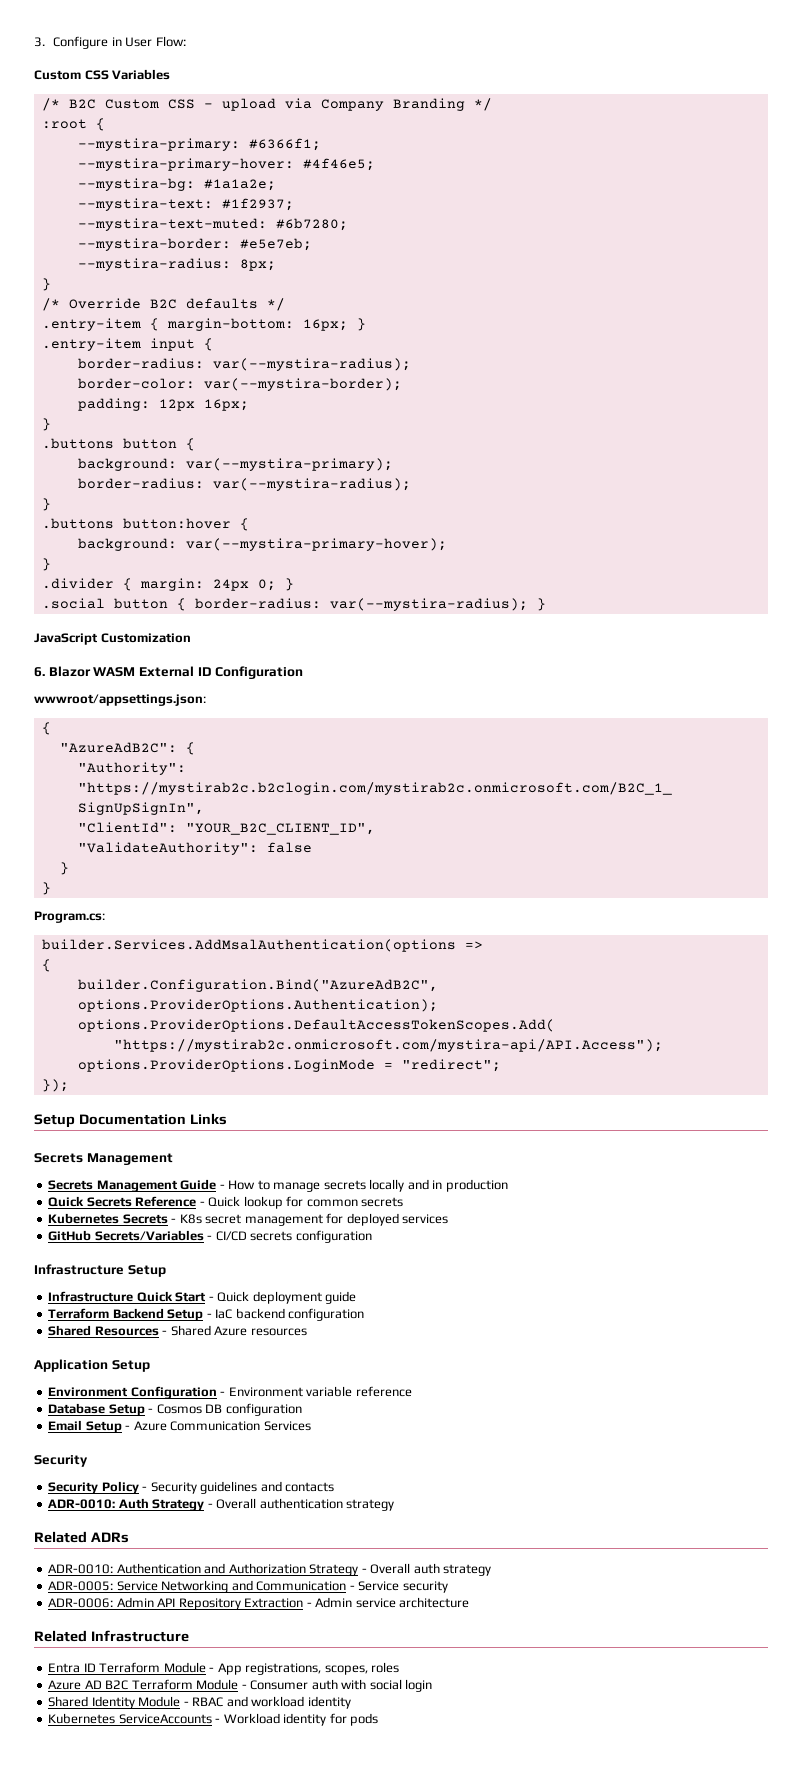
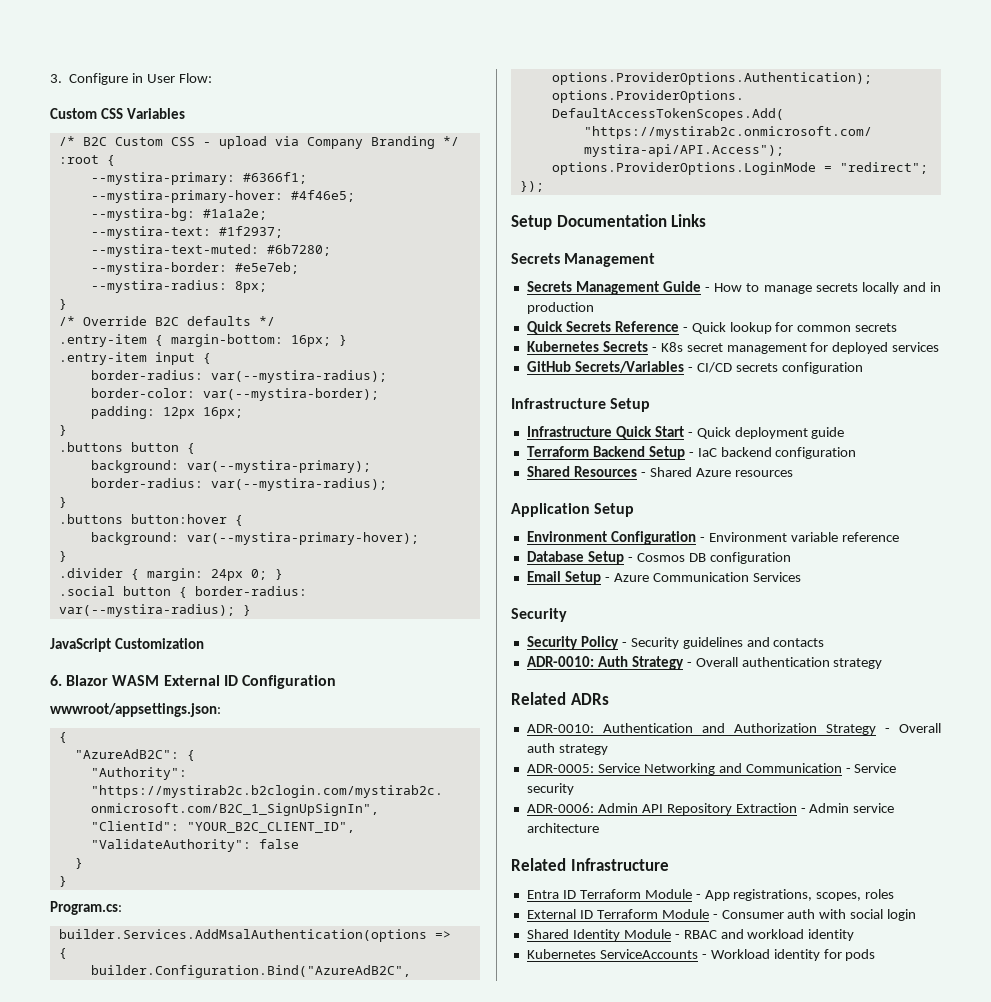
[48,1680,129,1690] Azure AD B2C -> [526,909,593,919] External ID

